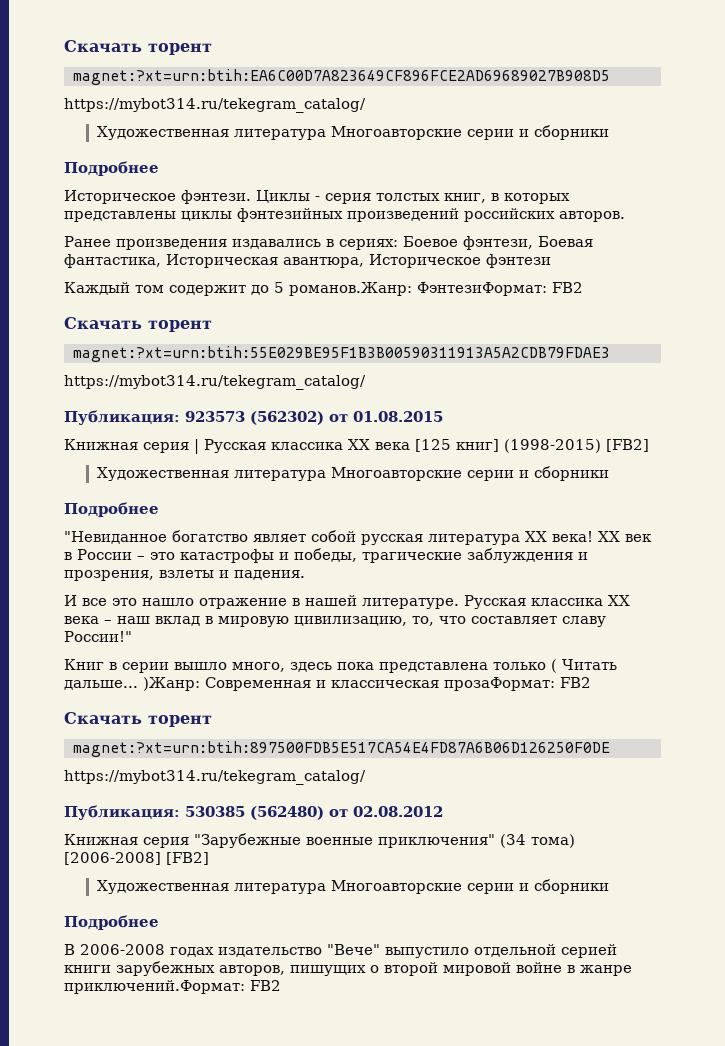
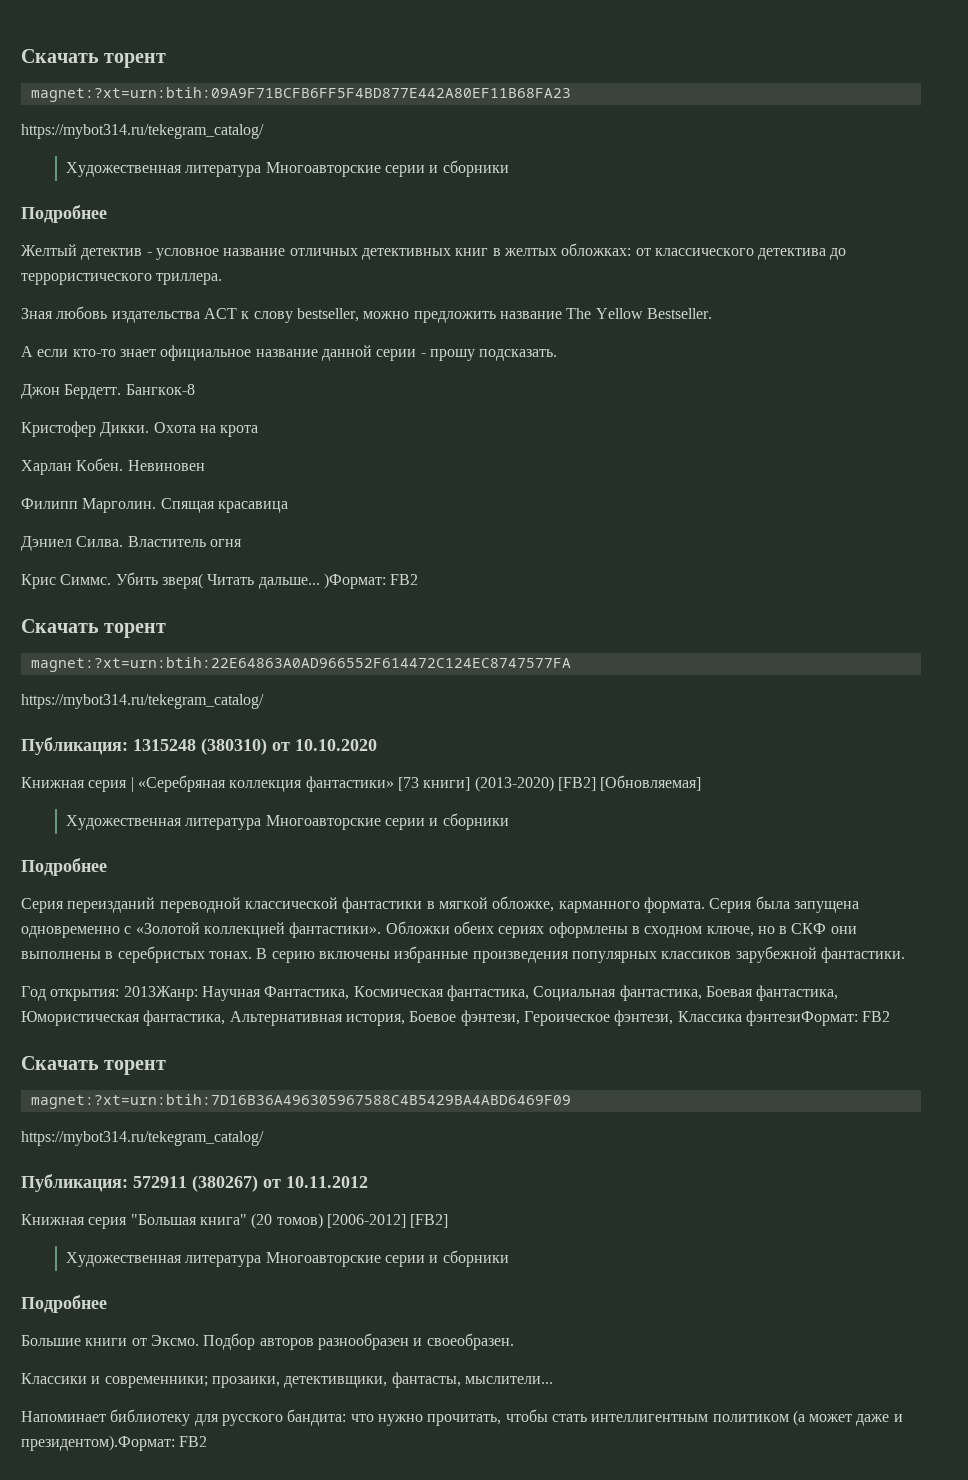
[64,40,212,55] [72,69,610,85] Скачать торент // magnet:?xt=urn:btih:EA6C00D7A823649CF896FCE2AD69689027B908D5 -> [21,49,167,68] [30,87,571,102] Скачать торент // magnet:?xt=urn:btih:09A9F71BCFB6FF5F4BD877E442A80EF11B68FA23
[64,190,570,204] [64,208,625,222] [64,236,593,250] [64,254,551,268] [64,282,583,296] [64,317,212,332] [72,346,610,362] [64,375,366,390] [64,410,443,425] Историческое фэнтези. Циклы - серия толстых книг, в которых представлены циклы фэнтезийных произведений российских авторов. // Ранее произведения издавались в сериях: Боевое фэнтези, Боевая фантастика, Историческая авантюра, Историческое фэнтези // Каждый том содержит до 5 романов.Жанр: ФэнтезиФормат: FB2 // Скачать торент // magnet:?xt=urn:btih:55E029BE95F1B3B00590311913A5A2CDB79FDAE3 // https://mybot314.ru/tekegram_catalog/ // Публикация: 923573 (562302) от 01.08.2015 -> [21,243,847,260] [21,273,223,285] [21,306,712,323] [21,345,558,361] [21,384,195,399] [21,421,259,437] [21,458,205,475] [21,498,288,513] [21,536,242,551] [21,572,419,589] [21,619,167,638] [30,657,571,672] [21,694,264,709] [21,737,377,755] Желтый детектив - условное название отличных детективных книг в желтых обложках: от классического детектива до террористического триллера. // Зная любовь издательства АСТ к слову bestseller, можно предложить название The Yellow Bestseller. // А если кто-то знает официальное название данной серии - прошу подсказать. // Джон Бердетт. Бангкок-8 // Кристофер Дикки. Охота на крота // Харлан Кобен. Невиновен // Филипп Марголин. Спящая красавица // Дэниел Силва. Властитель огня // Крис Симмс. Убить зверя( Читать дальше... )Формат: FB2 // Скачать торент // magnet:?xt=urn:btih:22E64863A0AD966552F614472C124EC8747577FA // https://mybot314.ru/tekegram_catalog/ // Публикация: 1315248 (380310) от 10.10.2020
[204,439,649,453] [96,466,609,481] [64,502,159,517] [64,530,652,545] [64,548,588,563] [64,570,305,581] [64,595,630,609] [64,616,606,627] [64,631,132,642] [64,659,617,673] [64,677,591,691] [64,712,212,727] [72,741,610,757] [64,770,366,785] [64,805,443,820] [64,833,575,848] [64,852,209,865] [96,879,609,894] [64,915,159,930] [64,944,617,958] [64,961,632,976] [64,980,245,994] Русская классика XX века [125 книг] (1998-2015) [FB2] // Художественная литература Многоавторские серии и сборники // Подробнее // "Невиданное богатство являет собой русская литература ХХ века! ХХ век в России – это катастрофы и победы, трагические заблуждения и прозрения, взлеты и падения. // И все это нашло отражение в нашей литературе. Русская классика ХХ века – наш вклад в мировую цивилизацию, то, что составляет славу России!" // Книг в серии вышло много, здесь пока представлена только ( Читать дальше... )Жанр: Современная и классическая прозаФормат: FB2 // Скачать торент // magnet:?xt=urn:btih:897500FDB5E517CA54E4FD87A6B06D126250F0DE // https://mybot314.ru/tekegram_catalog/ // Публикация: 530385 (562480) от 02.08.2012 // Книжная серия "Зарубежные военные приключения" (34 тома) [2006-2008] [FB2] // Художественная литература Многоавторские серии и сборники // Подробнее // В 2006-2008 годах издательство "Вече" выпустило отдельной серией книги зарубежных авторов, пишущих о второй мировой войне в жанре приключений.Формат: -> [137,775,702,792] [66,813,509,830] [21,858,107,876] [21,896,859,913] [21,921,857,938] [21,946,905,963] [21,985,839,1001] [21,1010,891,1026] [21,1056,167,1075] [30,1094,571,1109] [21,1131,264,1146] [21,1174,368,1192] [21,1213,449,1229] [66,1250,509,1267] [21,1295,107,1313] [21,1333,514,1350] [21,1372,553,1388] [21,1409,903,1426] [21,1435,175,1451] «Серебряная коллекция фантастики» [73 книги] (2013-2020) [FB2] [Обновляемая] // Художественная литература Многоавторские серии и сборники // Подробнее // Серия переизданий переводной классической фантастики в мягкой обложке, карманного формата. Серия была запущена одновременно с «Золотой коллекцией фантастики». Обложки обеих сериях оформлены в сходном ключе, но в СКФ они выполнены в серебристых тонах. В серию включены избранные произведения популярных классиков зарубежной фантастики. // Год открытия: 2013Жанр: Научная Фантастика, Космическая фантастика, Социальная фантастика, Боевая фантастика, Юмористическая фантастика, Альтернативная история, Боевое фэнтези, Героическое фэнтези, Классика фэнтезиФормат: FB2 // Скачать торент // magnet:?xt=urn:btih:7D16B36A496305967588C4B5429BA4ABD6469F09 // https://mybot314.ru/tekegram_catalog/ // Публикация: 572911 (380267) от 10.11.2012 // Книжная серия "Большая книга" (20 томов) [2006-2012] [FB2] // Художественная литература Многоавторские серии и сборники // Подробнее // Большие книги от Эксмо. Подбор авторов разнообразен и своеобразен. // Классики и современники; прозаики, детективщики, фантасты, мыслители... // Напоминает библиотеку для русского бандита: что нужно прочитать, чтобы стать интеллигентным политиком (а может даже и президентом).Формат:

